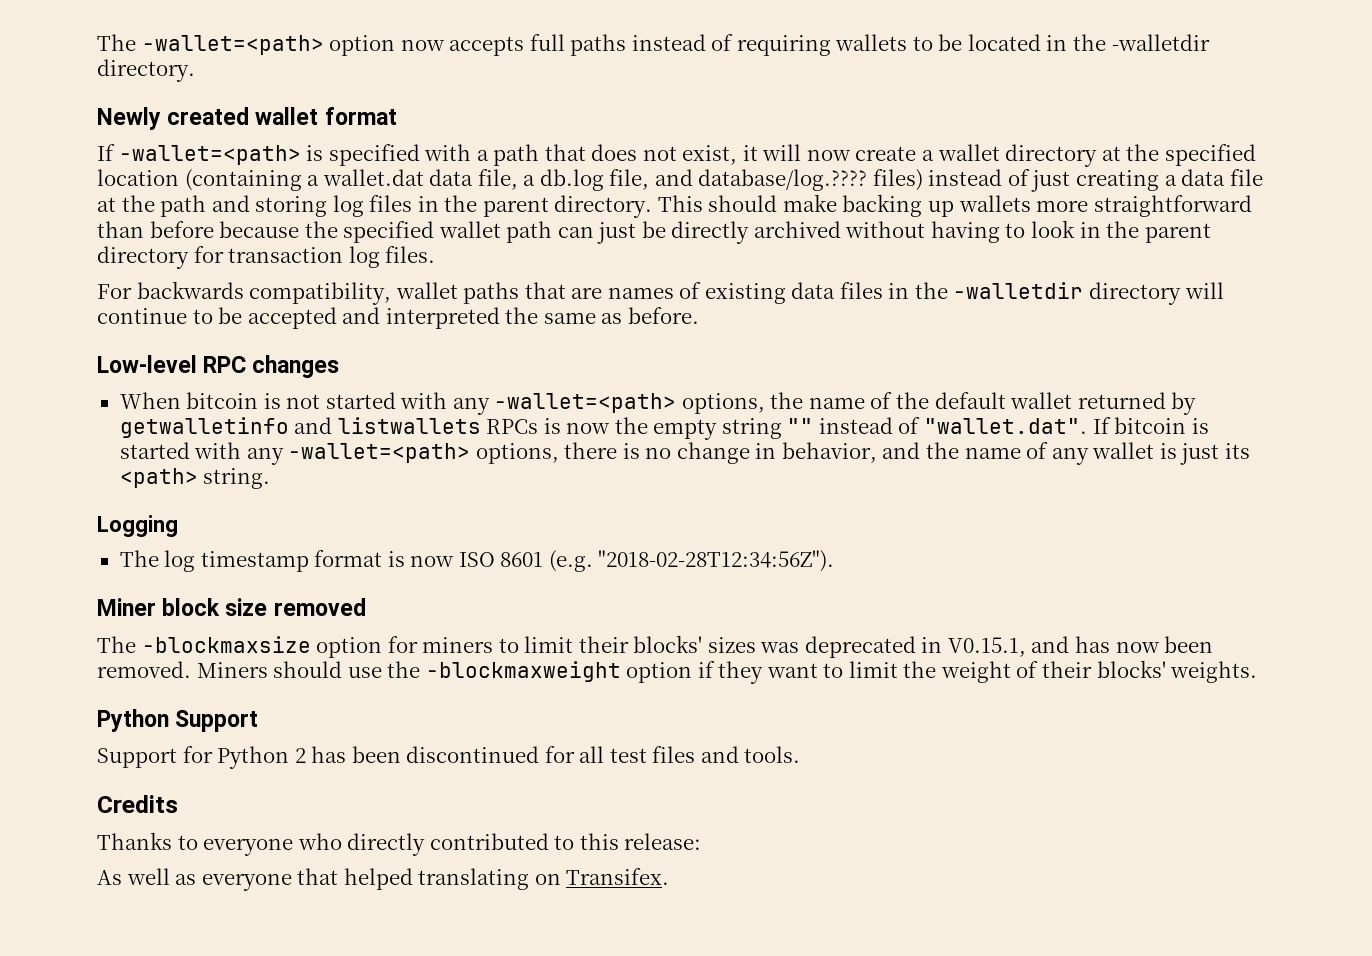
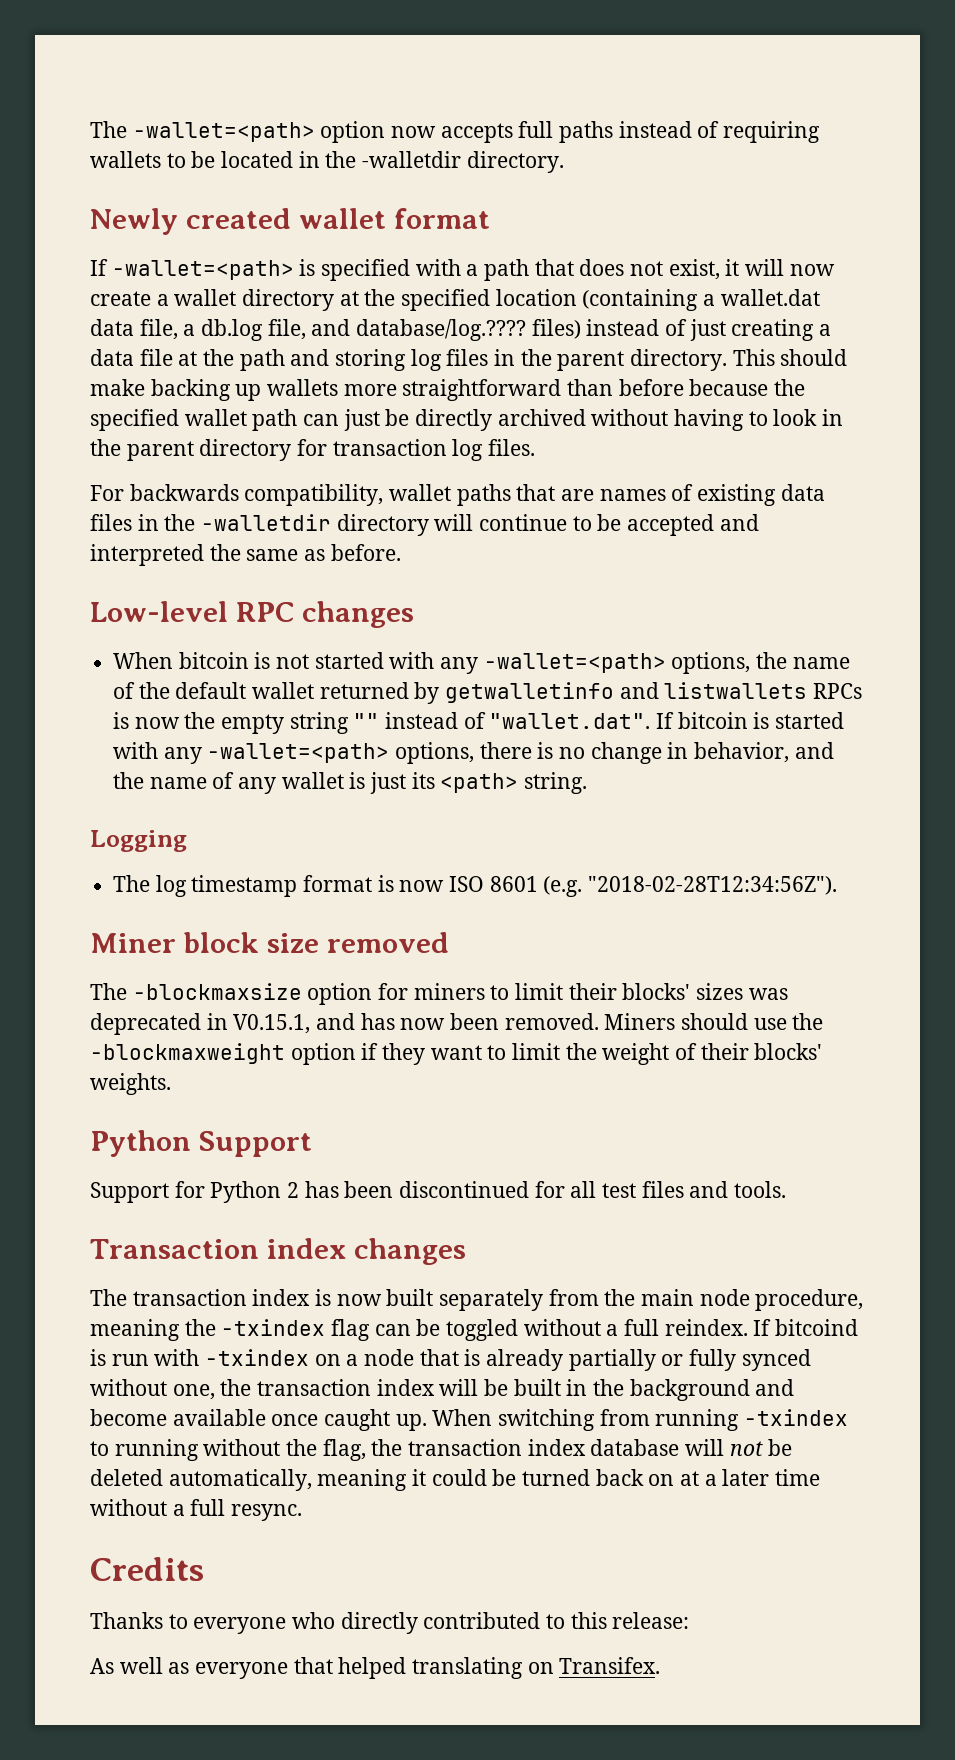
(801, 754) none -> [90,1238,466,1265] [90,1289,864,1311] [90,1319,859,1341] [90,1349,811,1371] [90,1379,795,1401] [90,1409,849,1431] [90,1439,793,1461] [90,1469,821,1491] [90,1499,303,1521] // Transaction index changes // The transaction index is now built separately from the main node procedure, meaning the -txindex flag can be toggled without a full reindex. If bitcoind is run with -txindex on a node that is already partially or fully synced without one, the transaction index will be built in the background and become available once caught up. When switching from running -txindex to running without the flag, the transaction index database will not be deleted automatically, meaning it could be turned back on at a later time without a full resync.

